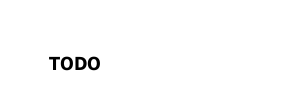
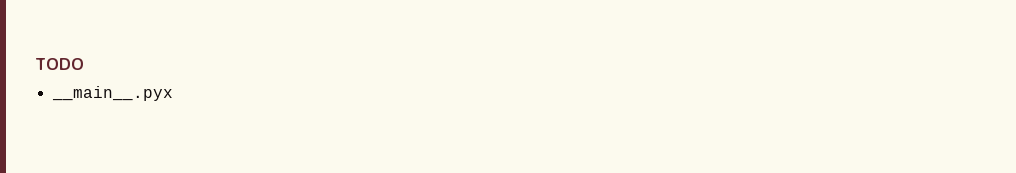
(101, 63) none -> [51,86,173,101] // __main__.pyx

